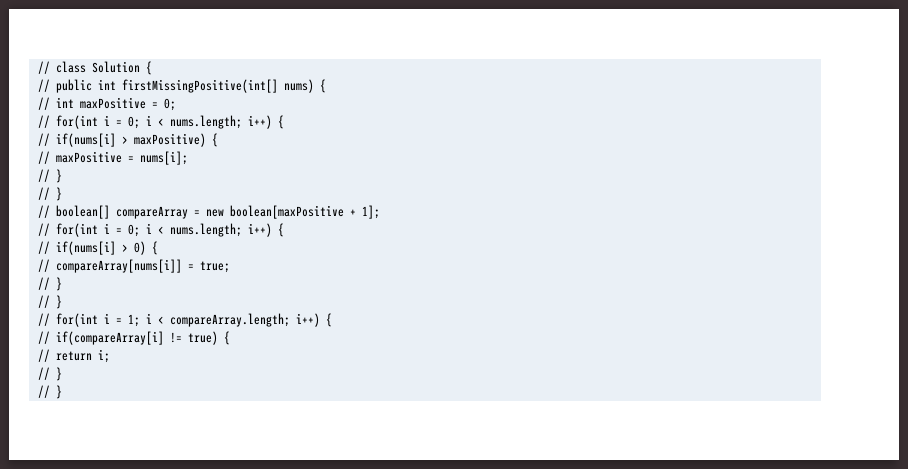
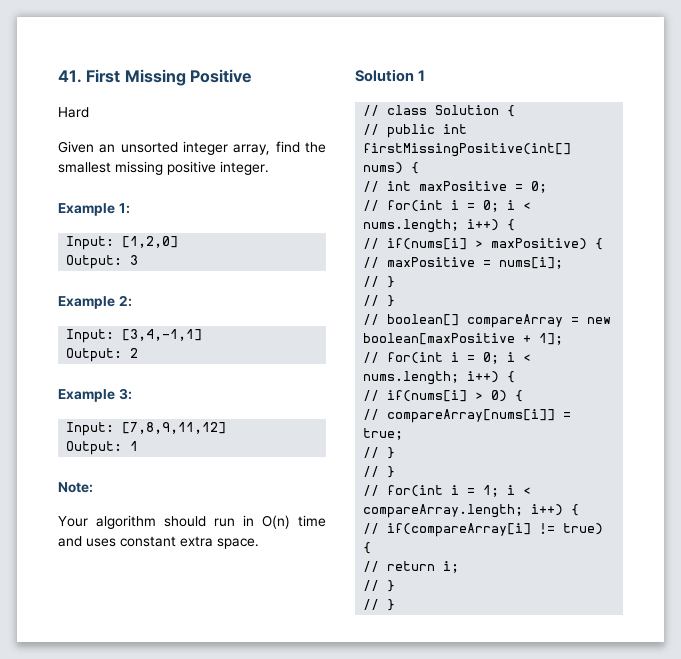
(37, 67) none -> [58,69,252,86] [58,107,89,118] [58,141,326,155] [58,161,269,175] [58,203,130,216] [66,236,179,250] [66,255,139,269] [58,295,132,309] [66,329,203,343] [66,348,139,362] [58,388,132,402] [66,422,227,436] [66,441,139,455] [58,482,93,493] [58,515,326,529] [58,536,259,549] [355,69,426,82] 41. First Missing Positive // Hard // Given an unsorted integer array, find the smallest missing positive integer. // Example 1: // Input: [1,2,0] // Output: 3 // Example 2: // Input: [3,4,-1,1] // Output: 2 // Example 3: // Input: [7,8,9,11,12] // Output: 1 // Note: // Your algorithm should run in O(n) time and uses constant extra space. // Solution 1 //

